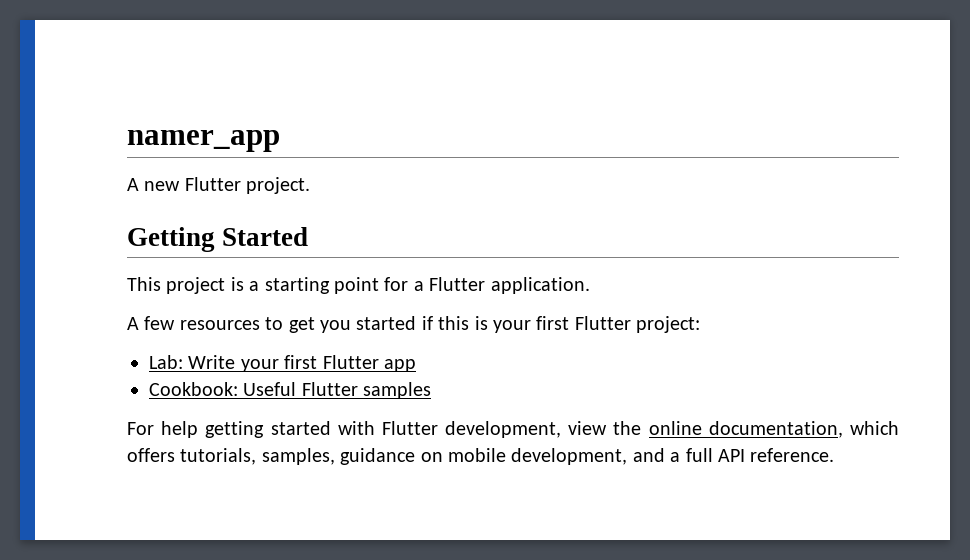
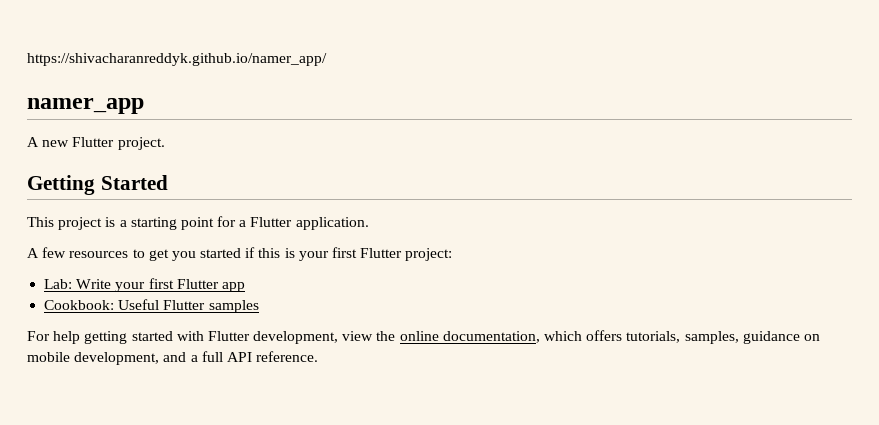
(127, 141) none -> [27,53,327,66] https://shivacharanreddyk.github.io/namer_app/ //

